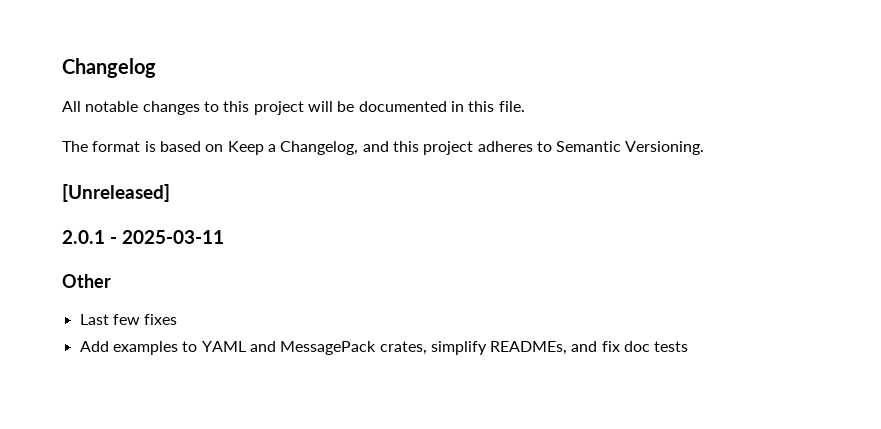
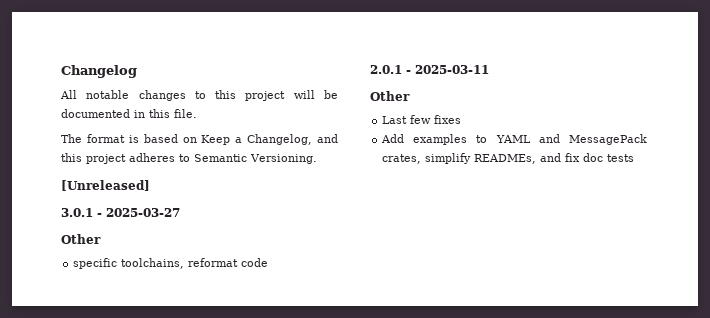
(170, 193) none -> [61,208,180,217] [61,234,101,244] [73,258,269,269] // 3.0.1 - 2025-03-27 // Other // specific toolchains, reformat code

